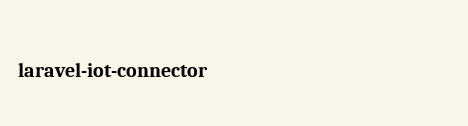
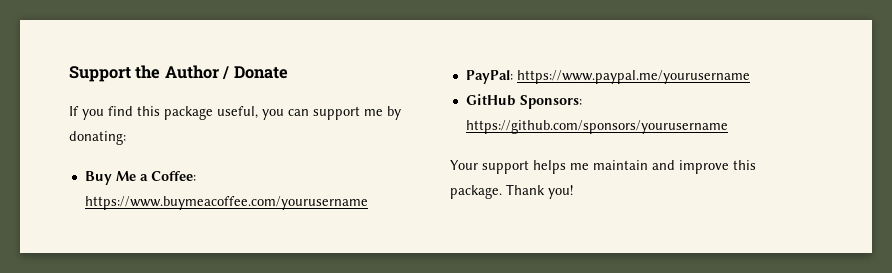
[18,62,208,77] laravel-iot-connector -> [69,65,288,82] [69,106,401,120] [69,131,126,145] [84,171,196,185] [84,196,368,210] [465,70,750,84] [465,94,582,109] [465,120,728,134] [450,160,756,174] [450,184,573,199] Support the Author / Donate // If you find this package useful, you can support me by donating: // Buy Me a Coffee: https://www.buymeacoffee.com/yourusername // PayPal: https://www.paypal.me/yourusername // GitHub Sponsors: https://github.com/sponsors/yourusername // Your support helps me maintain and improve this package. Thank you!

